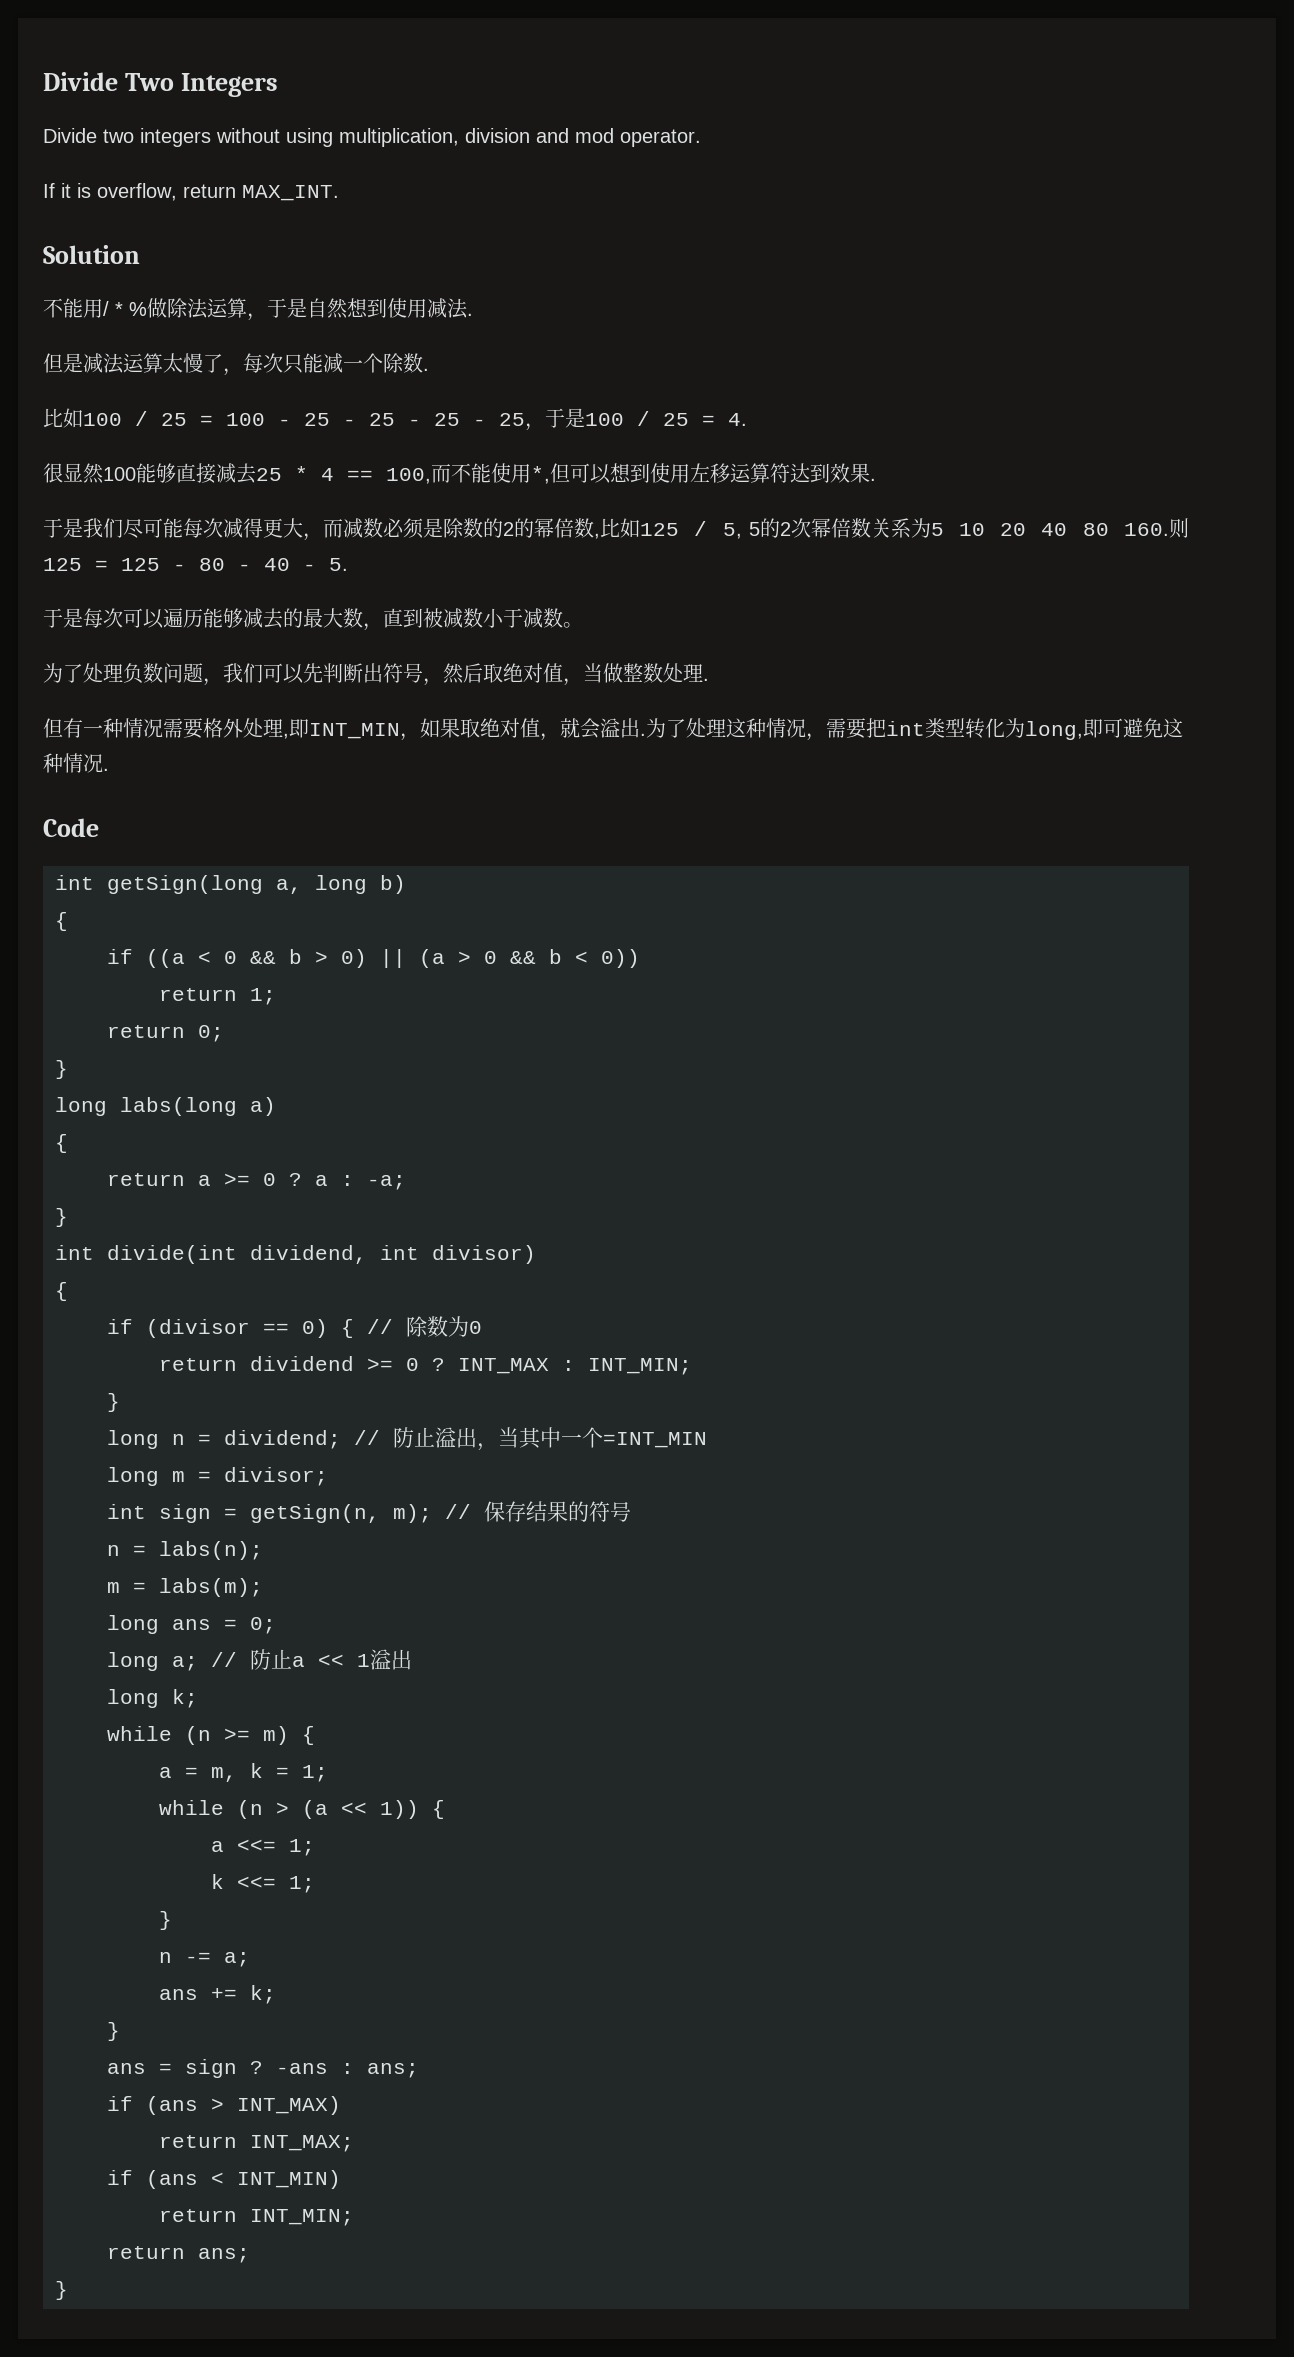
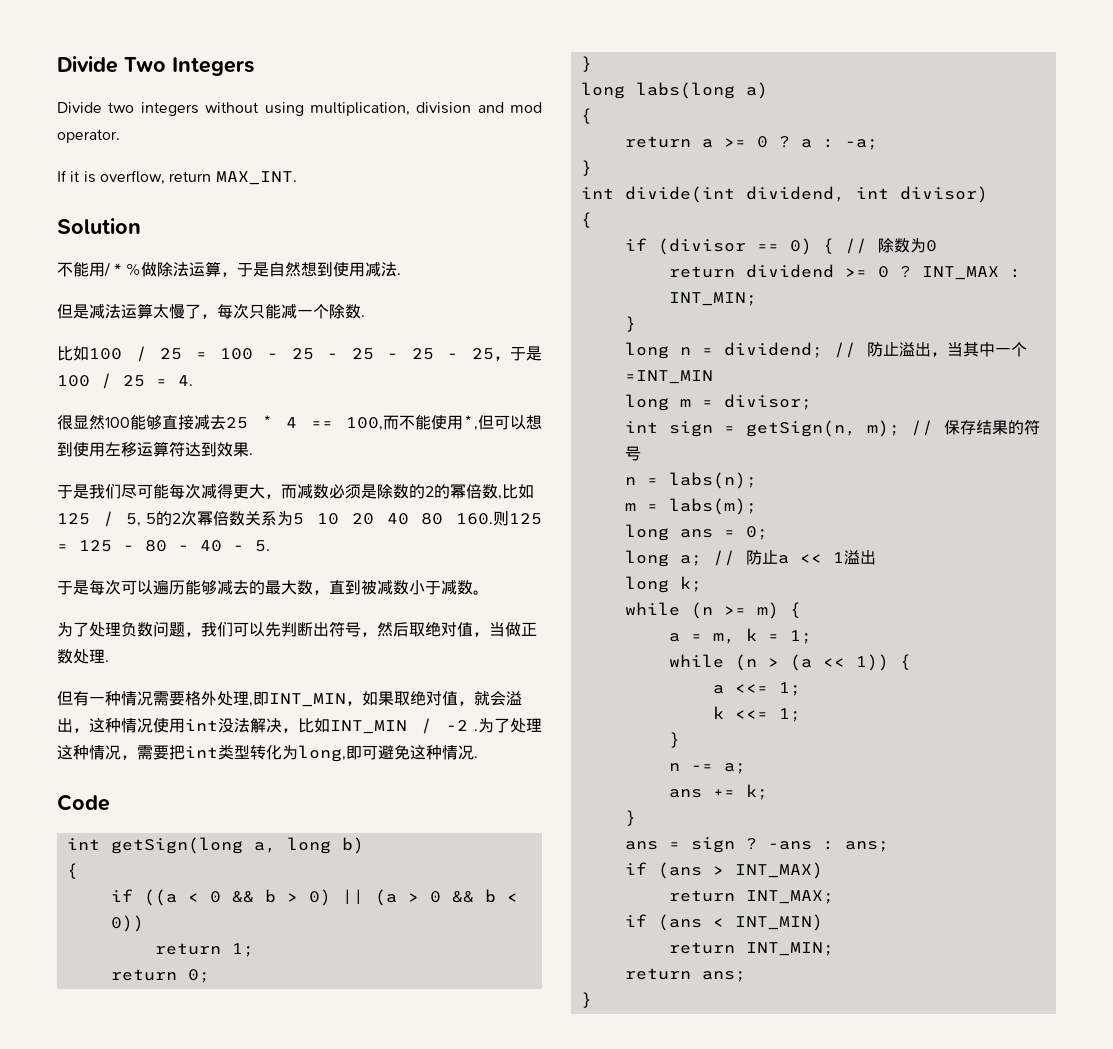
[623,663,643,682] 整 -> [521,622,537,636] 正
(640, 728) none -> [73,718,469,734] ，这种情况使用int没法解决，比如INT_MIN / -2

